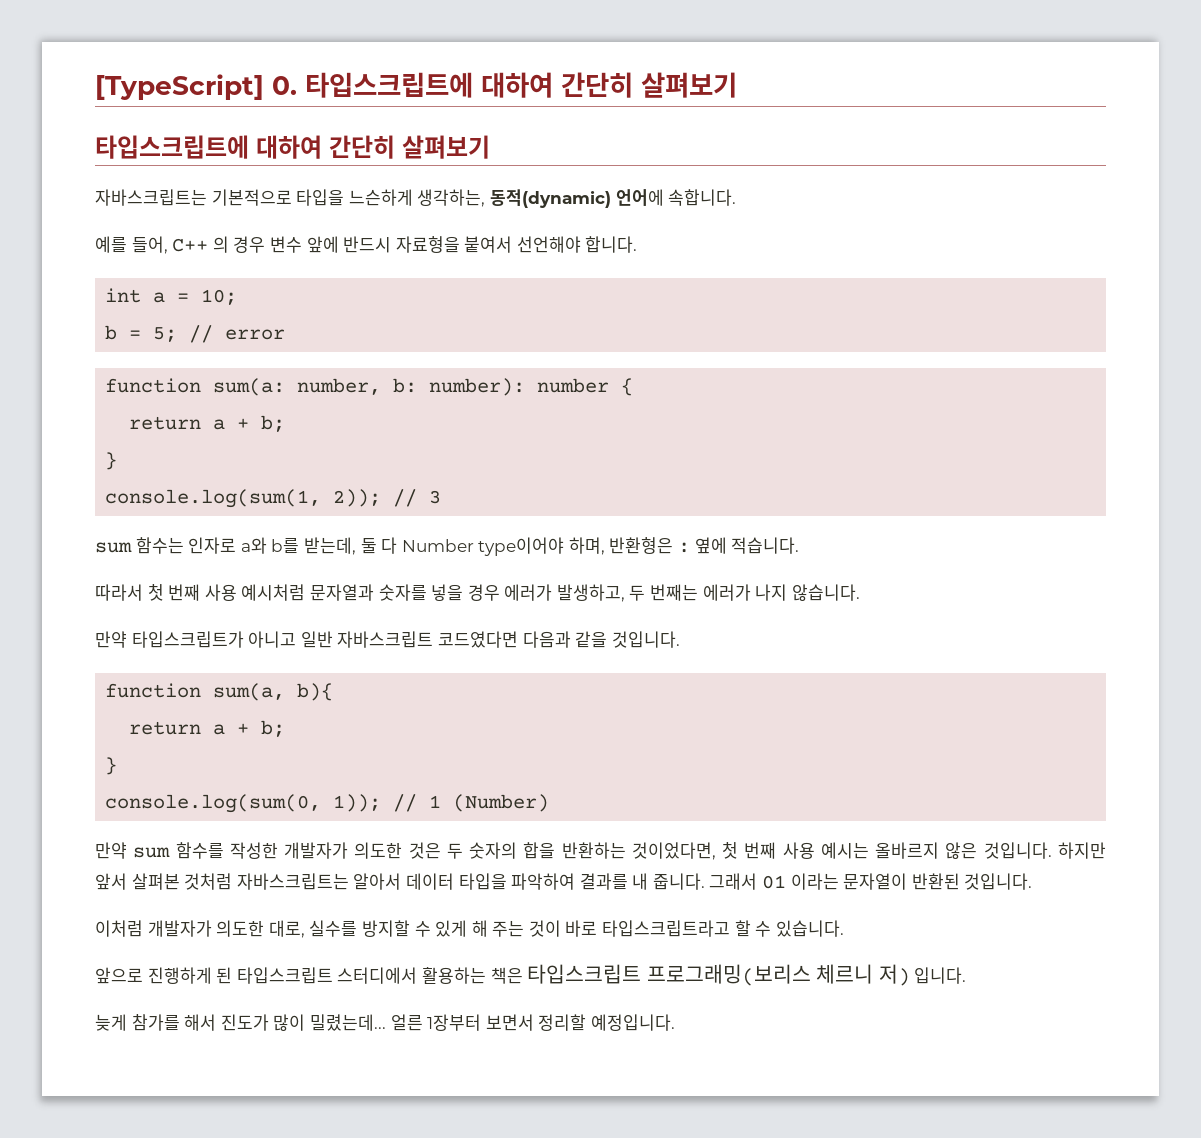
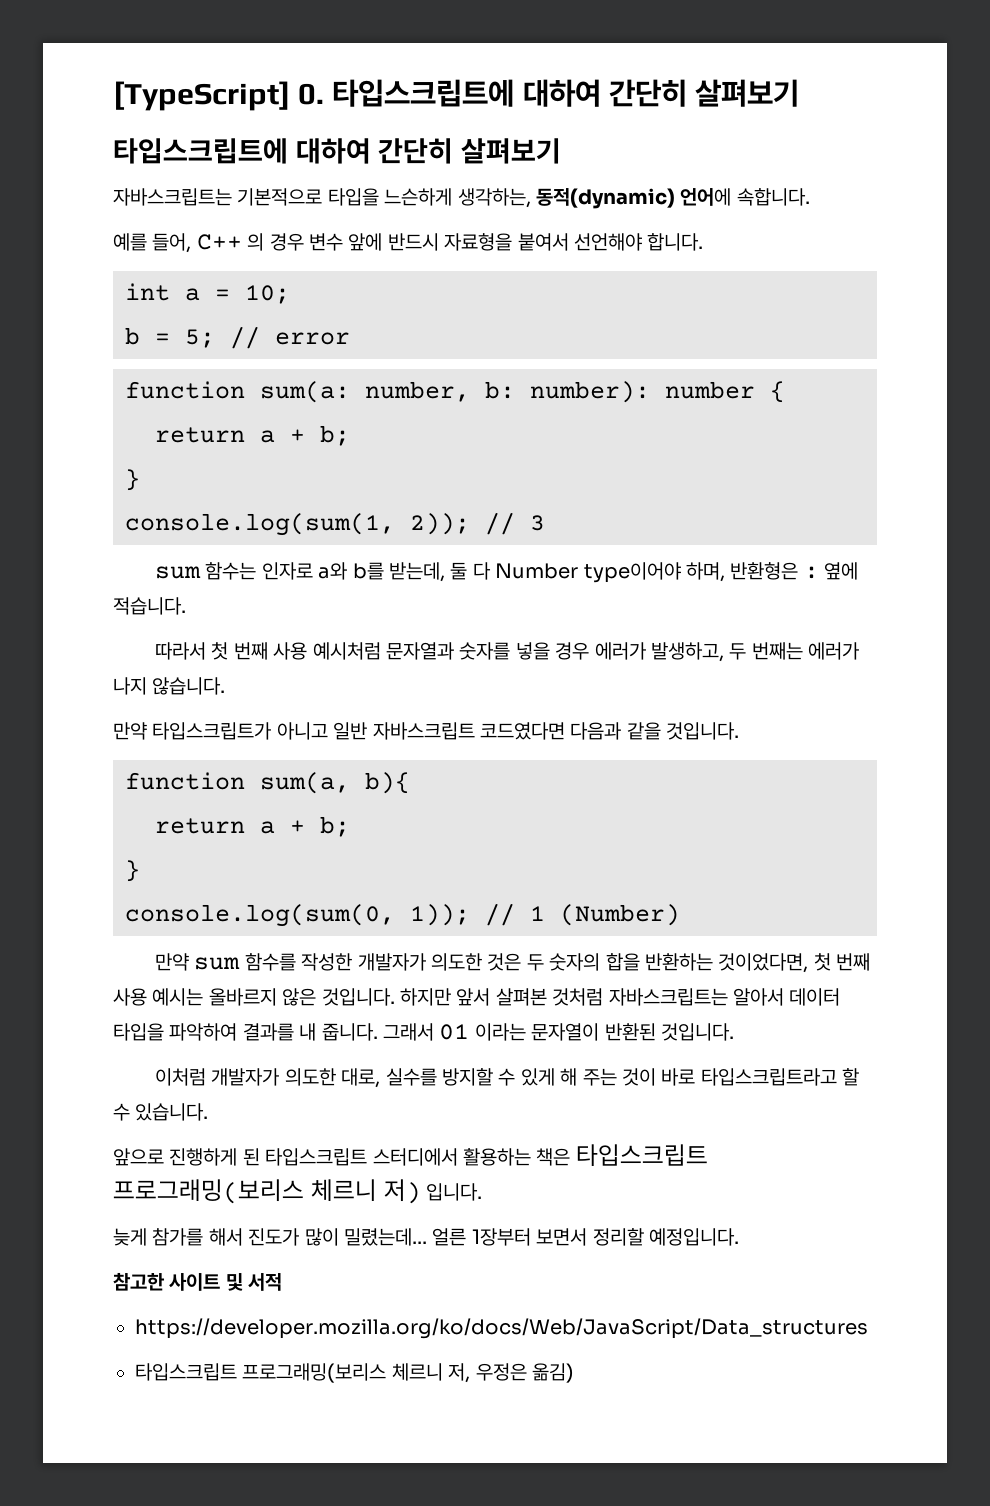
(675, 1022) none -> [113,1272,283,1291] [135,1318,868,1339] [135,1363,574,1383] // 참고한 사이트 및 서적 // https://developer.mozilla.org/ko/docs/Web/JavaScript/Data_structures // 타입스크립트 프로그래밍(보리스 체르니 저, 우정은 옮김)

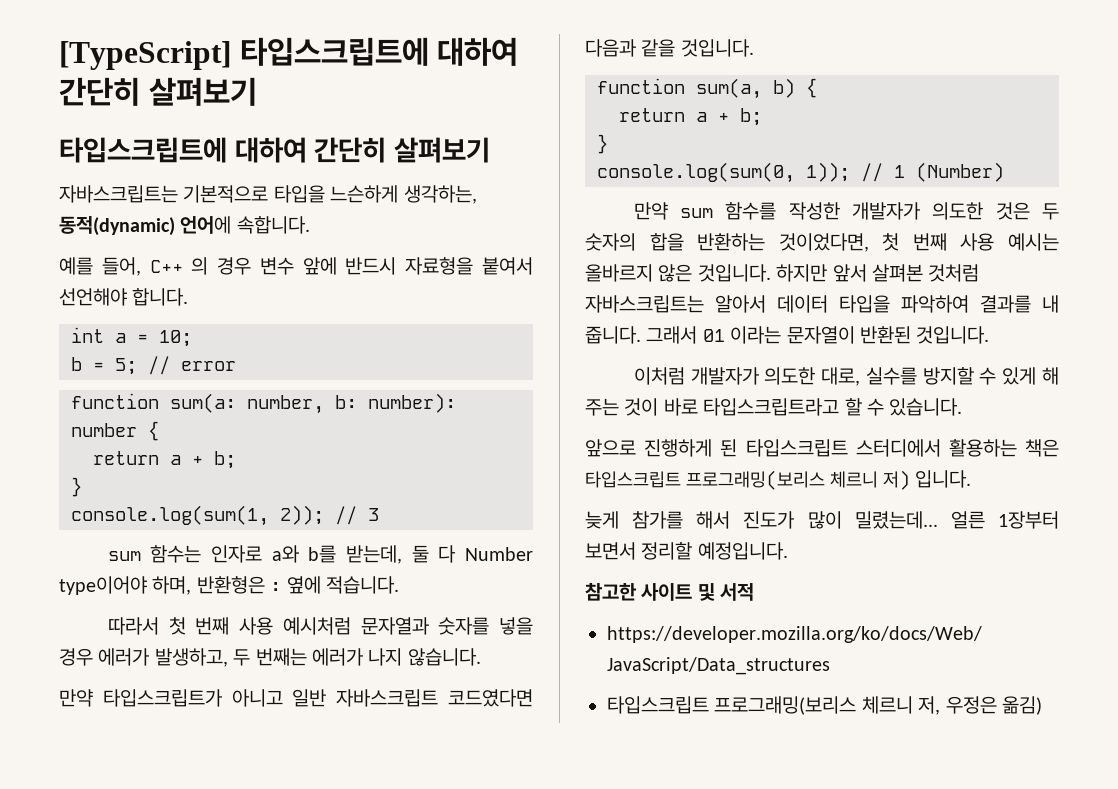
[298,83,325,105] 0. -> (231, 55) none
[365,772,410,794] b){ -> [773,78,817,98] b) {

